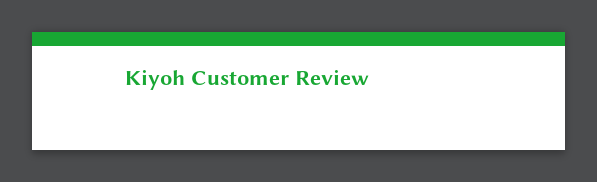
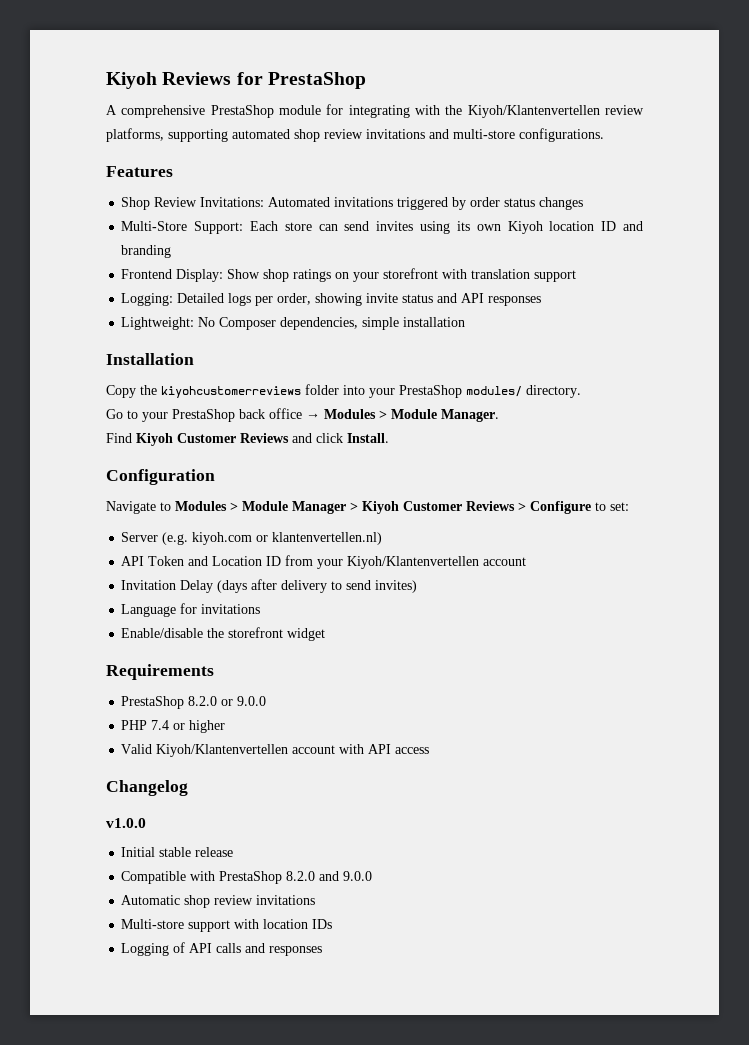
[125,69,369,90] Kiyoh Customer Review -> [106,72,366,89] [106,104,644,118] [106,128,604,142] [106,166,173,177] [121,197,584,210] [121,221,644,234] [121,245,172,258] [121,268,577,282] [121,293,542,306] [121,317,466,330] [106,353,194,365] [106,384,581,398] [106,408,499,422] [106,433,389,446] [106,469,215,485] [106,501,629,514] [121,532,383,545] [121,555,527,569] [121,579,418,593] [121,603,261,617] [121,627,326,641] [106,664,214,680] [121,696,267,709] [121,720,226,733] [121,744,430,757] [106,780,188,796] [106,818,146,828] [121,847,234,857] [121,871,373,884] [121,895,316,908] [121,919,333,932] [121,942,323,956] Kiyoh Reviews for PrestaShop // A comprehensive PrestaShop module for integrating with the Kiyoh/Klantenvertellen review platforms, supporting automated shop review invitations and multi‑store configurations. // Features // Shop Review Invitations: Automated invitations triggered by order status changes // Multi‑Store Support: Each store can send invites using its own Kiyoh location ID and branding // Frontend Display: Show shop ratings on your storefront with translation support // Logging: Detailed logs per order, showing invite status and API responses // Lightweight: No Composer dependencies, simple installation // Installation // Copy the kiyohcustomerreviews folder into your PrestaShop modules/ directory. // Go to your PrestaShop back office → Modules > Module Manager. // Find Kiyoh Customer Reviews and click Install. // Configuration // Navigate to Modules > Module Manager > Kiyoh Customer Reviews > Configure to set: // Server (e.g. kiyoh.com or klantenvertellen.nl) // API Token and Location ID from your Kiyoh/Klantenvertellen account // Invitation Delay (days after delivery to send invites) // Language for invitations // Enable/disable the storefront widget // Requirements // PrestaShop 8.2.0 or 9.0.0 // PHP 7.4 or higher // Valid Kiyoh/Klantenvertellen account with API access // Changelog // v1.0.0 // Initial stable release // Compatible with PrestaShop 8.2.0 and 9.0.0 // Automatic shop review invitations // Multi‑store support with location IDs // Logging of API calls and responses

